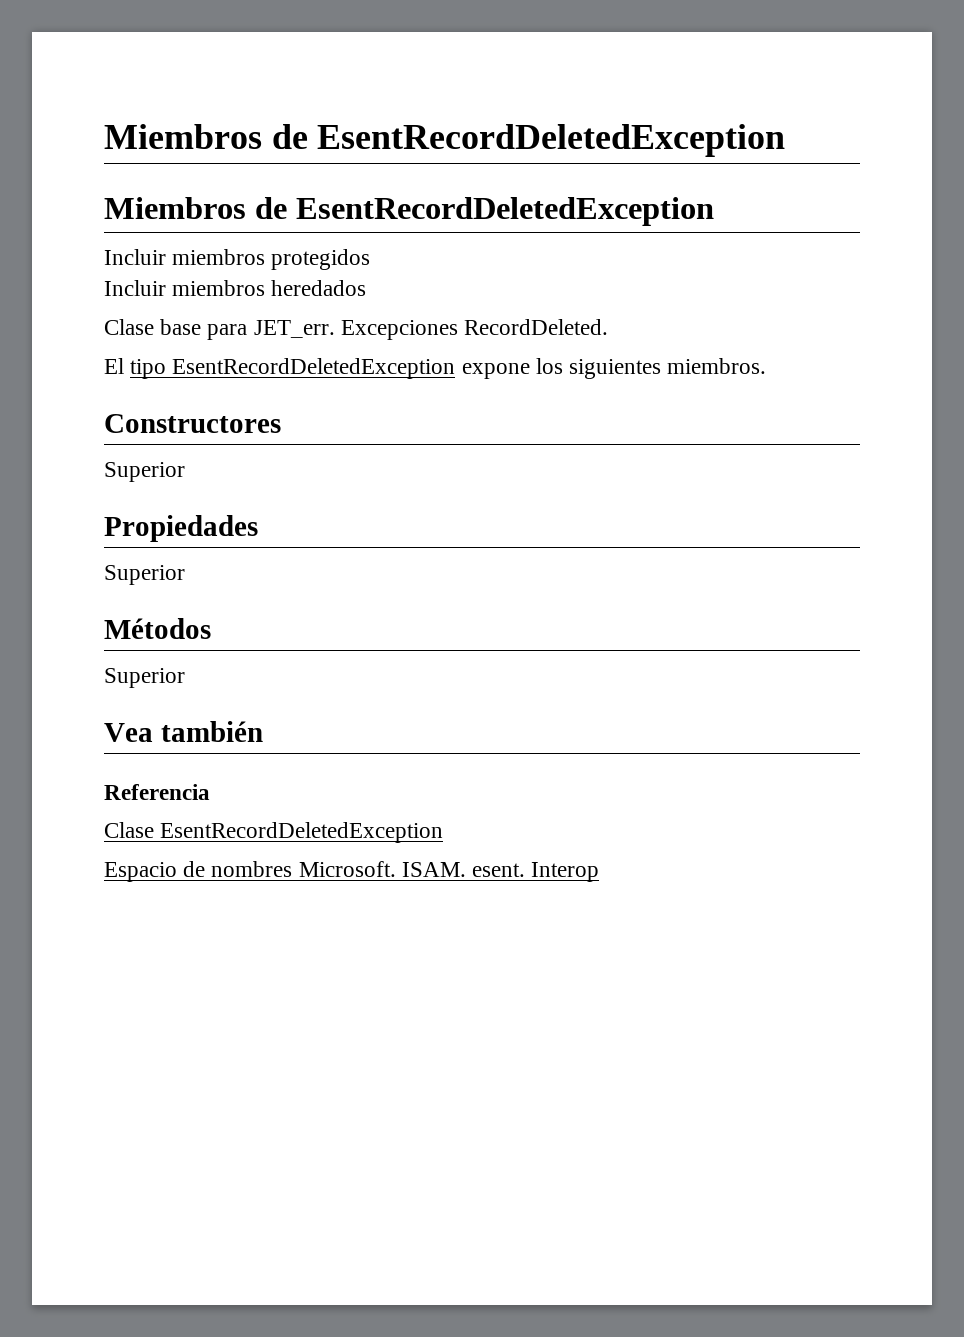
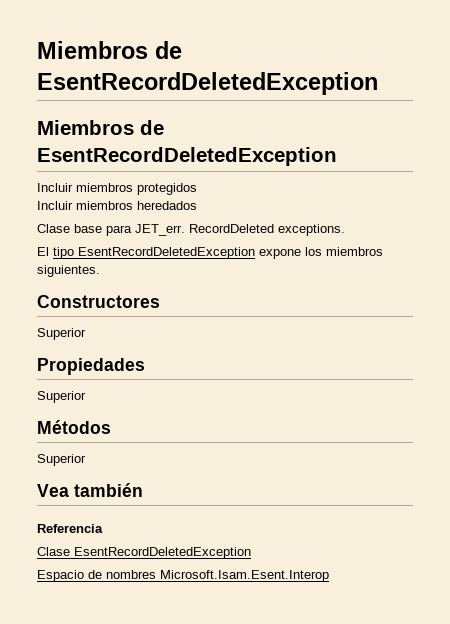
[340,319,609,340] Excepciones RecordDeleted. -> [189,224,345,236] RecordDeleted exceptions.
[569,358,767,379] siguientes miembros. -> [326,247,383,256] [37,265,100,277] miembros siguientes.
[298,861,600,882] Microsoft. ISAM. esent. Interop -> [160,570,329,582] Microsoft.Isam.Esent.Interop

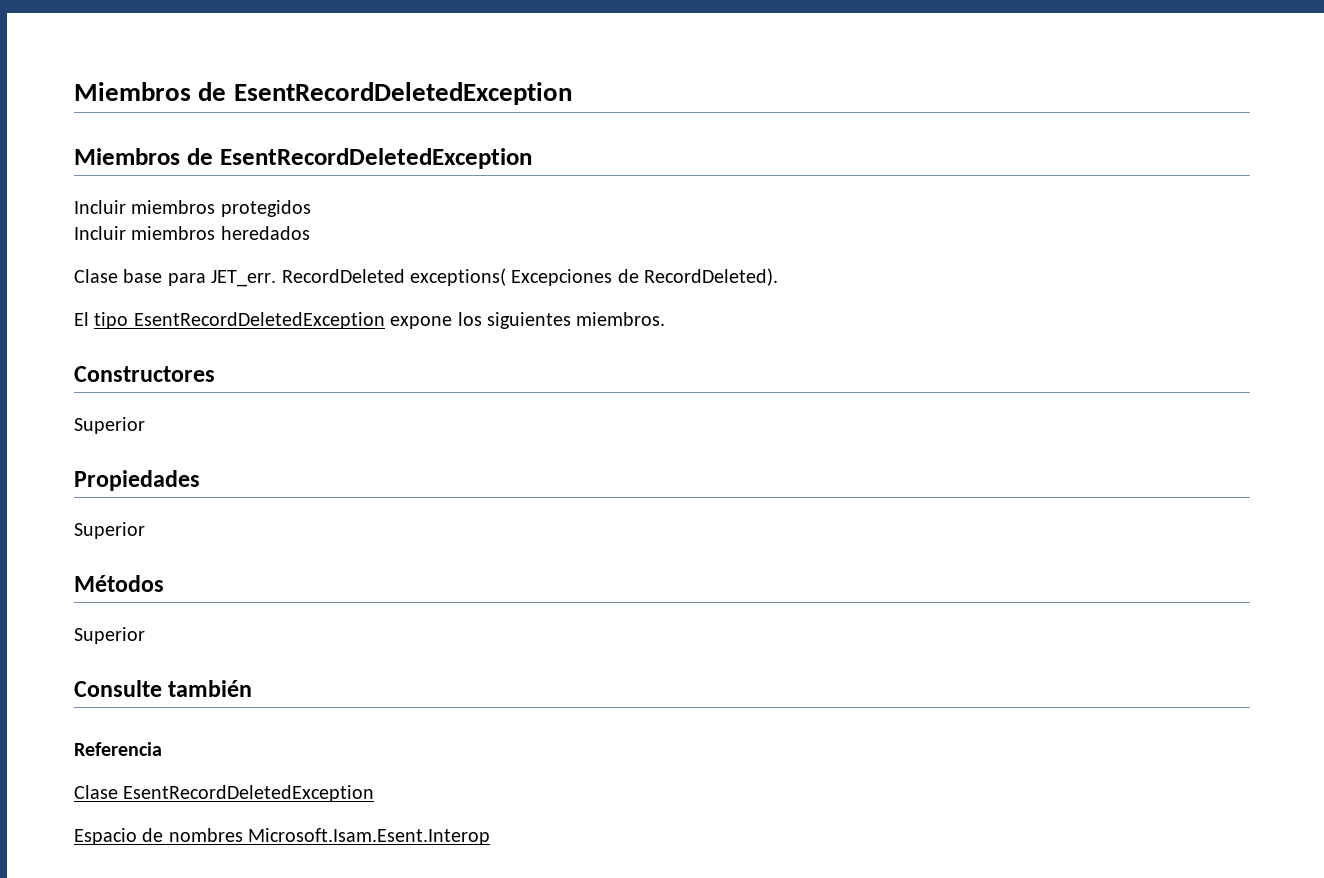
[278,224,345,236] exceptions. -> [410,268,779,286] exceptions( Excepciones de RecordDeleted).
[326,247,383,256] [37,265,100,277] miembros siguientes. -> [486,312,666,329] siguientes miembros.
[37,484,69,497] Vea -> [74,680,162,697] Consulte

